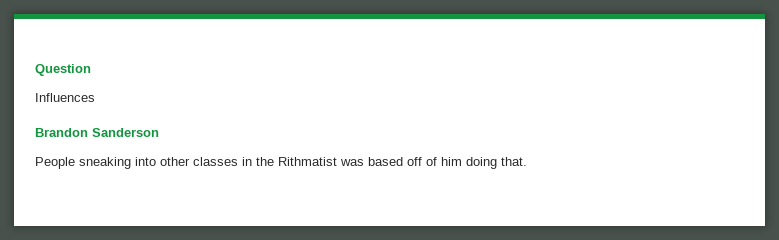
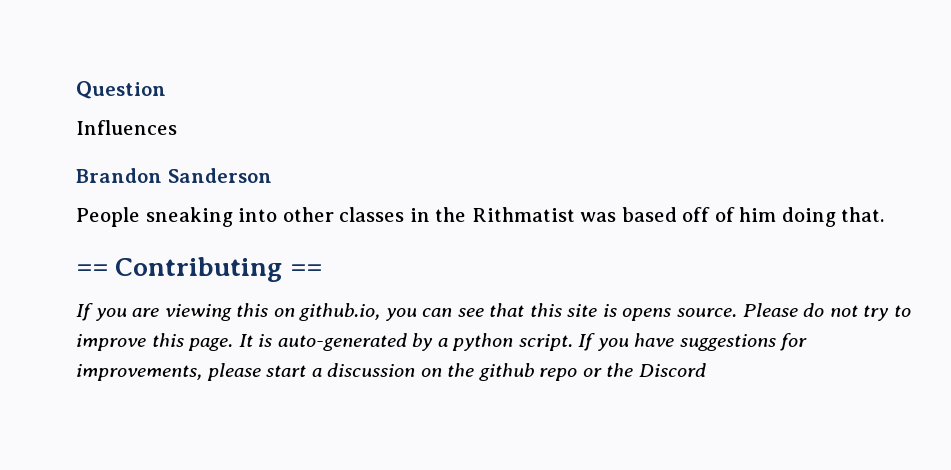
(527, 161) none -> [76,257,322,282] [76,303,911,321] [76,333,808,351] [76,363,706,381] // == Contributing == // If you are viewing this on github.io, you can see that this site is opens source. Please do not try to improve this page. It is auto-generated by a python script. If you have suggestions for improvements, please start a discussion on the github repo or the Discord

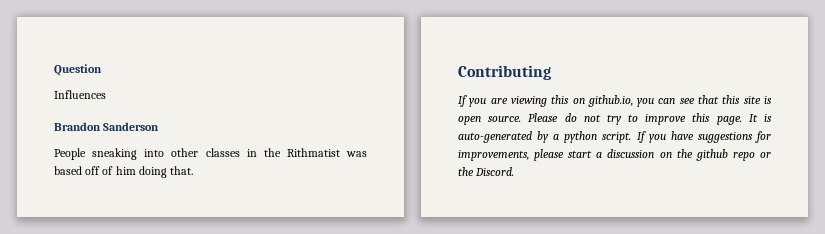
[76,264,108,276] == -> (194, 170) none
[289,264,322,276] == -> (551, 72) none
[622,308,672,321] opens -> [458,116,481,125] open
[638,363,706,377] Discord -> [475,167,515,176] Discord.

